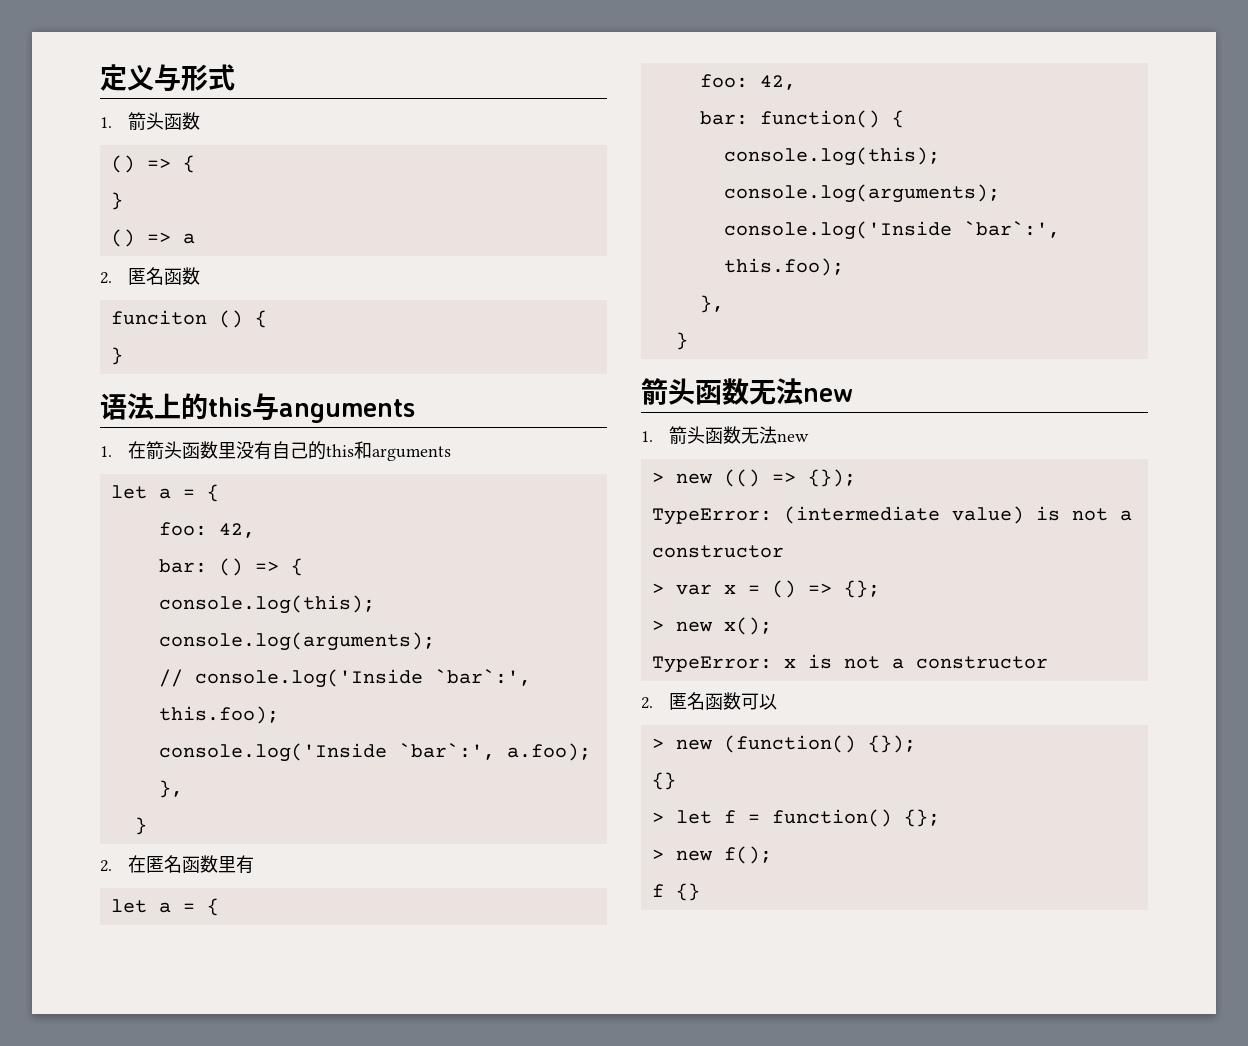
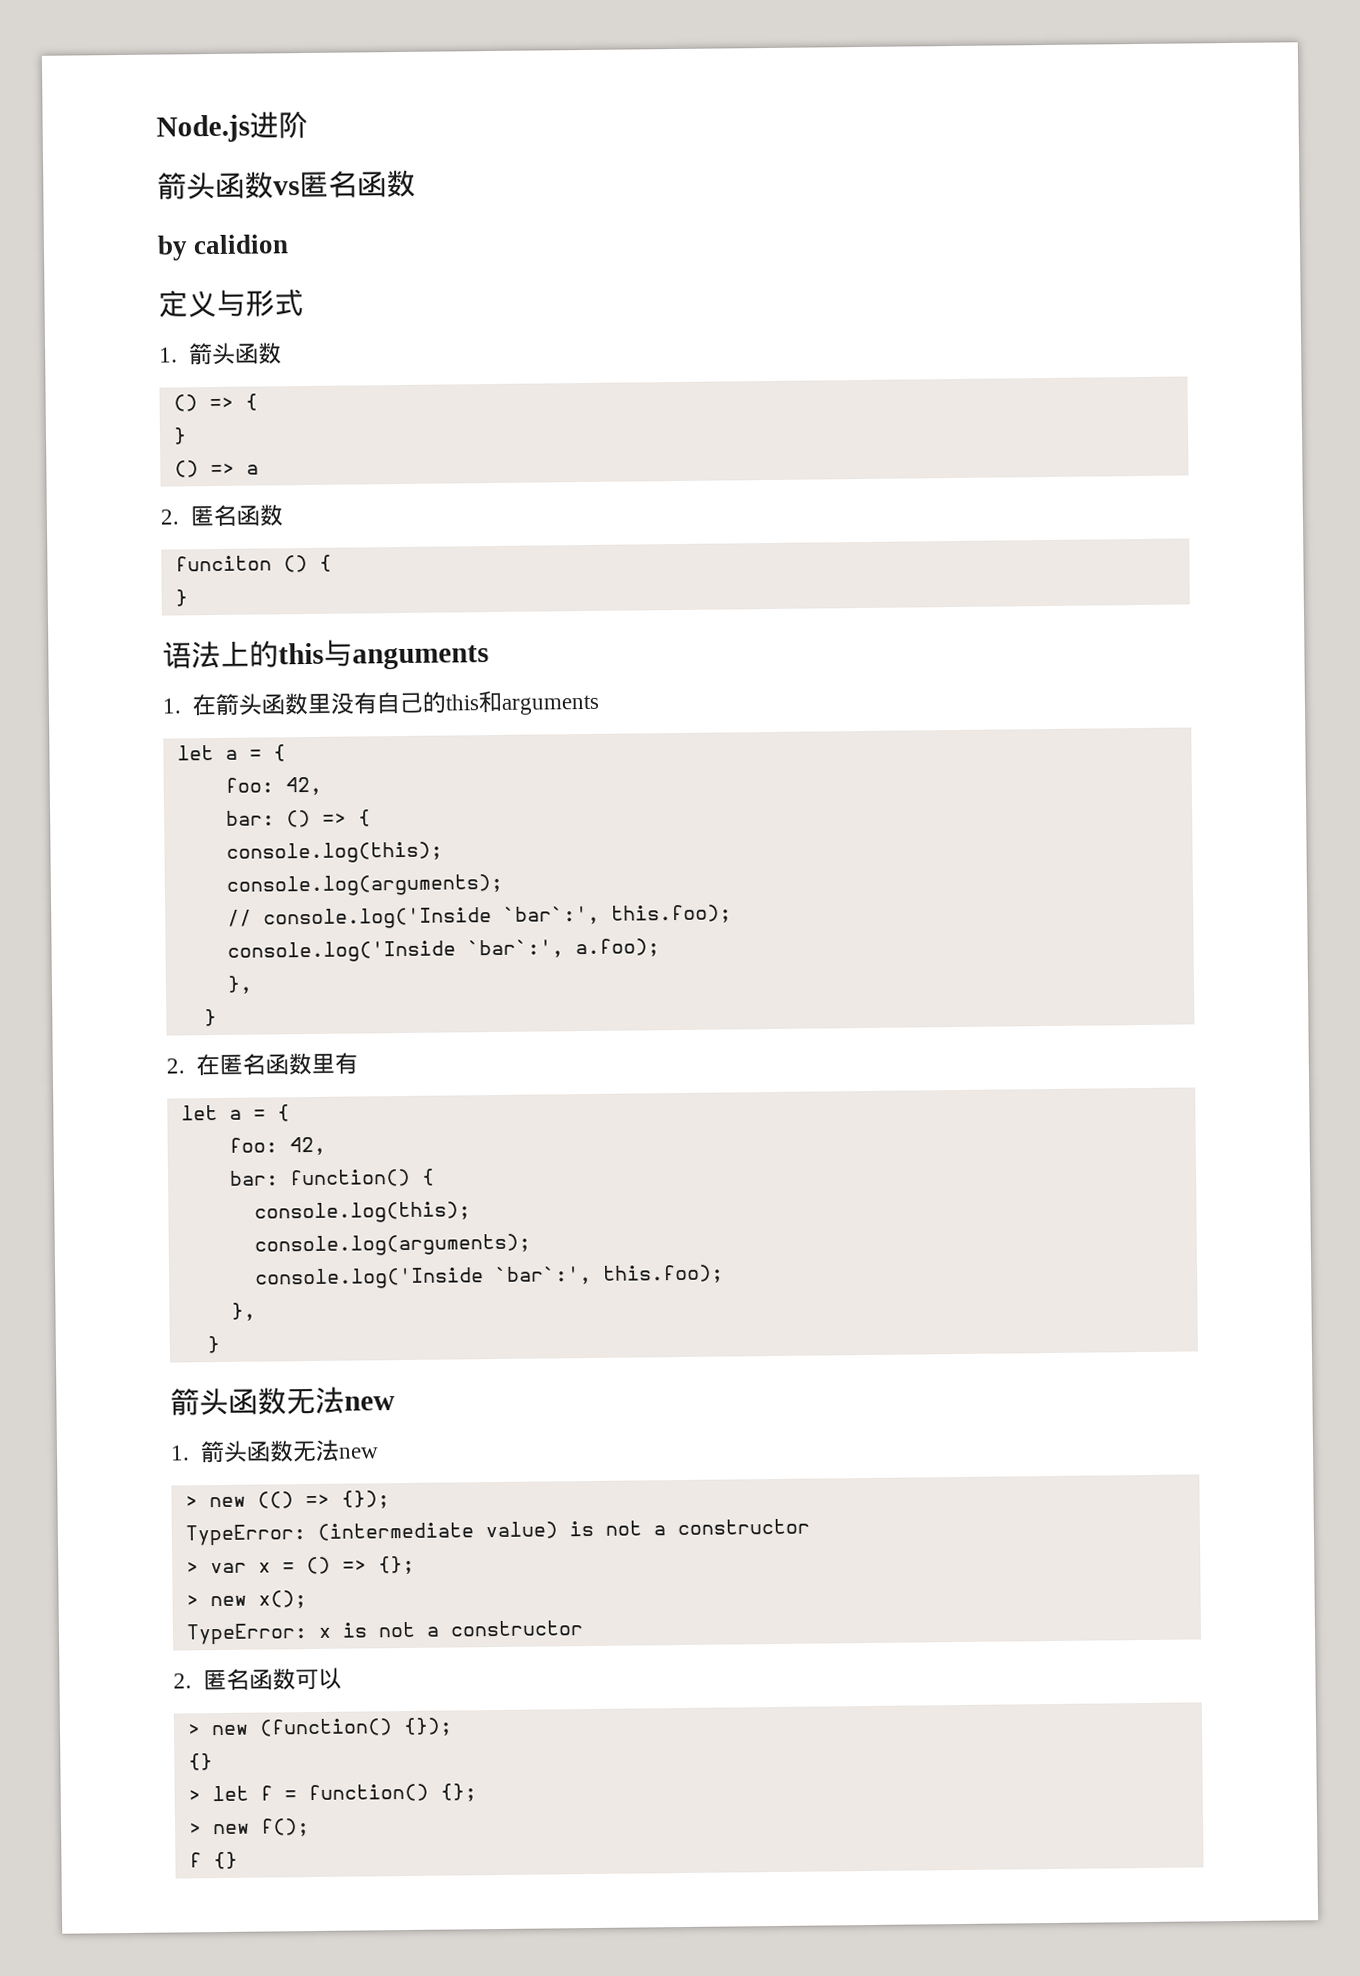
(100, 77) none -> [156,110,308,143] [157,169,416,200] [157,234,290,261] Node.js进阶 // 箭头函数vs匿名函数 // by calidion //

